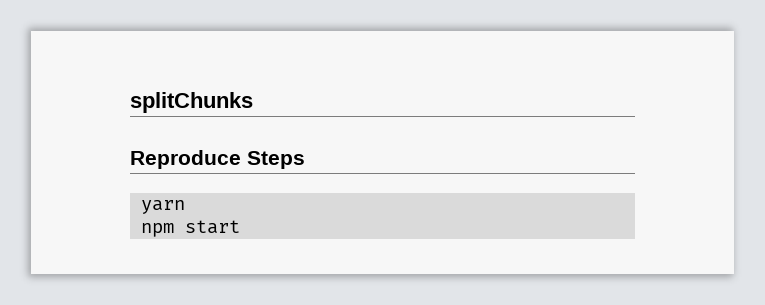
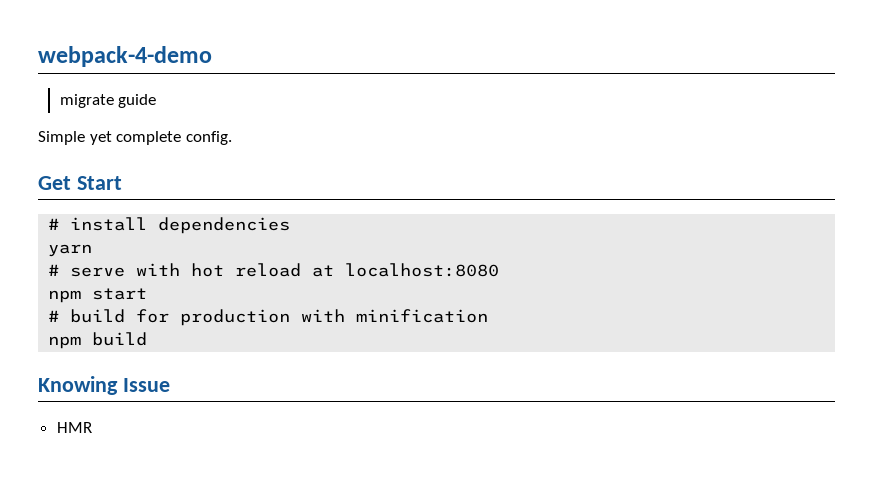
[130,92,253,113] [130,150,305,169] [141,200,186,214] [141,220,241,237] splitChunks // Reproduce Steps // yarn // npm start -> [38,46,212,67] [59,94,157,108] [38,131,232,145] [38,176,122,190] [48,217,291,234] [48,244,93,257] [48,263,500,277] [48,288,148,303] [48,309,489,326] [48,332,148,349] [38,376,170,395] [56,422,92,433] webpack-4-demo // migrate guide // Simple yet complete config. // Get Start // # install dependencies // yarn // # serve with hot reload at localhost:8080 // npm start // # build for production with minification // npm build // Knowing Issue // HMR

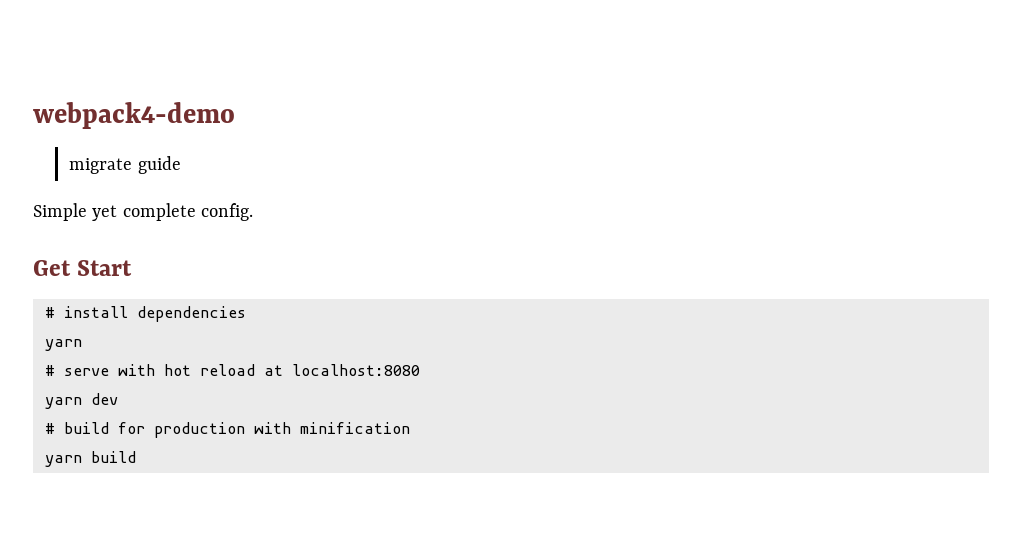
[38,46,212,67] webpack-4-demo -> [33,102,235,129] webpack4-demo
[48,288,148,303] npm start -> [45,393,118,409] yarn dev
[48,332,148,349] [38,376,170,395] [56,422,92,433] npm build // Knowing Issue // HMR -> [45,451,136,467] yarn build

